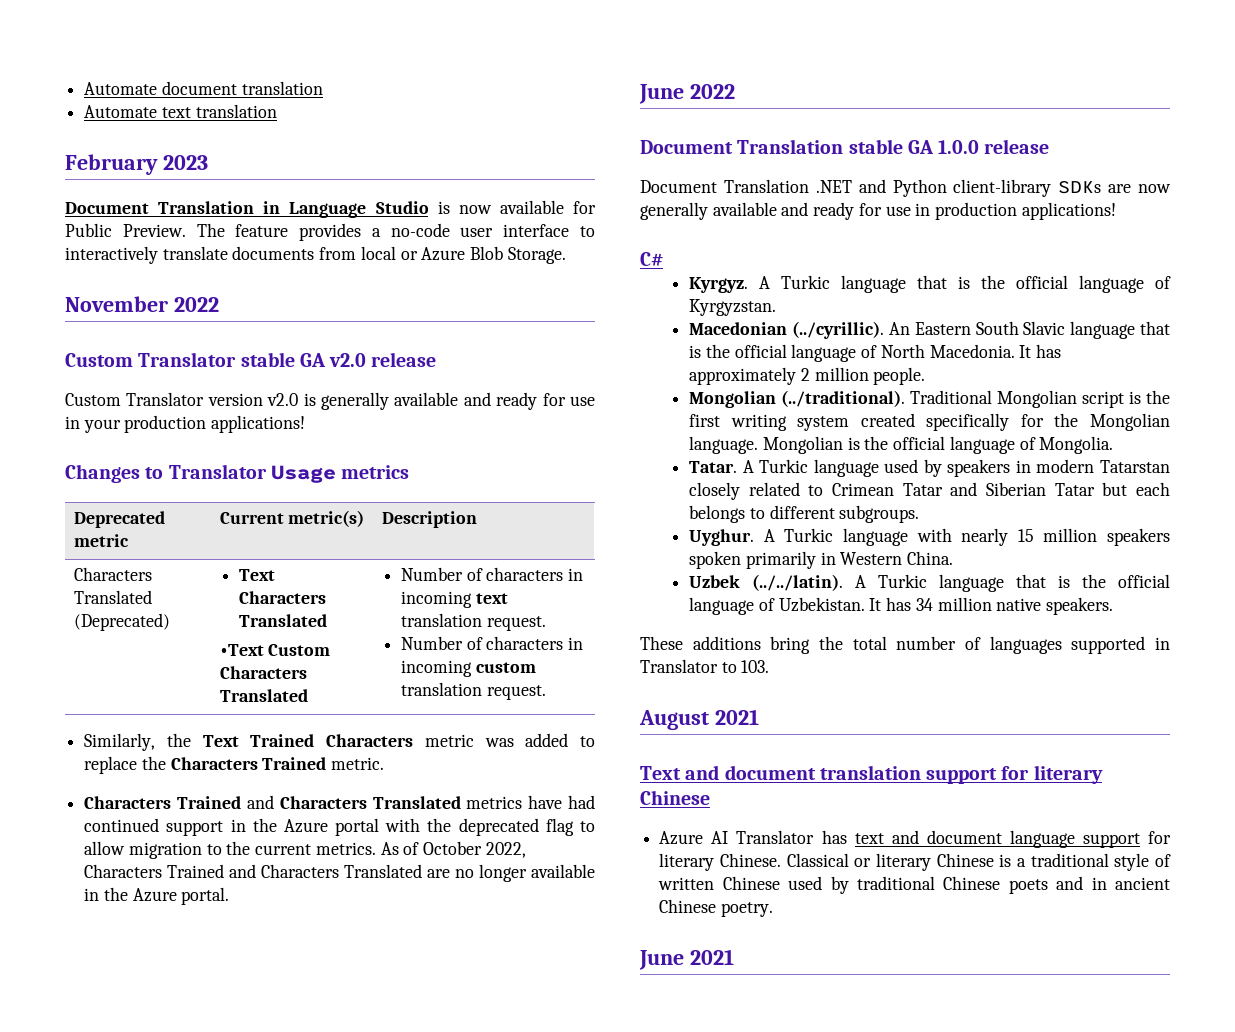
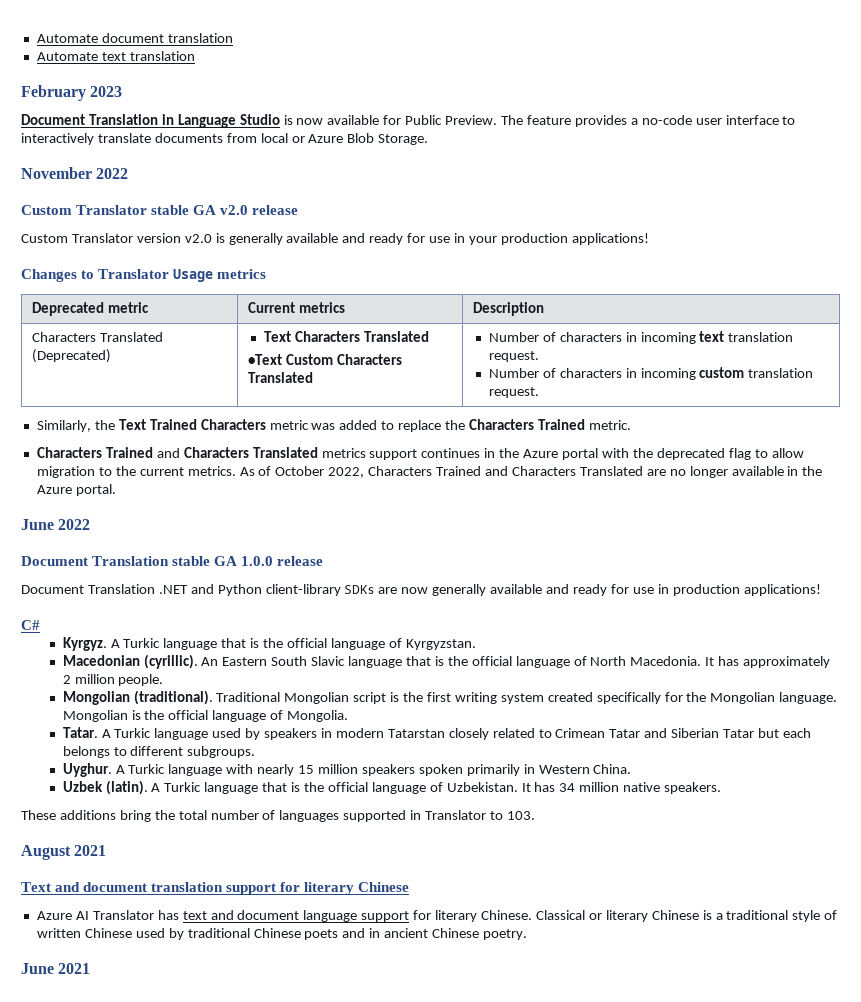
[288,510,365,527] metric(s) -> [298,302,345,313] metrics
[528,795,595,809] [84,818,224,836] have had continued support -> [369,448,481,460] support continues
[791,321,884,339] (../cyrillic). -> [143,654,198,669] (cyrillic).
[781,390,906,407] (../traditional). -> [133,690,213,705] (traditional).
[752,574,844,591] (../../latin). -> [105,780,148,795] (latin).

